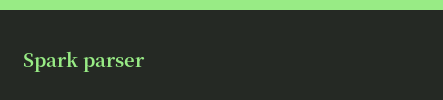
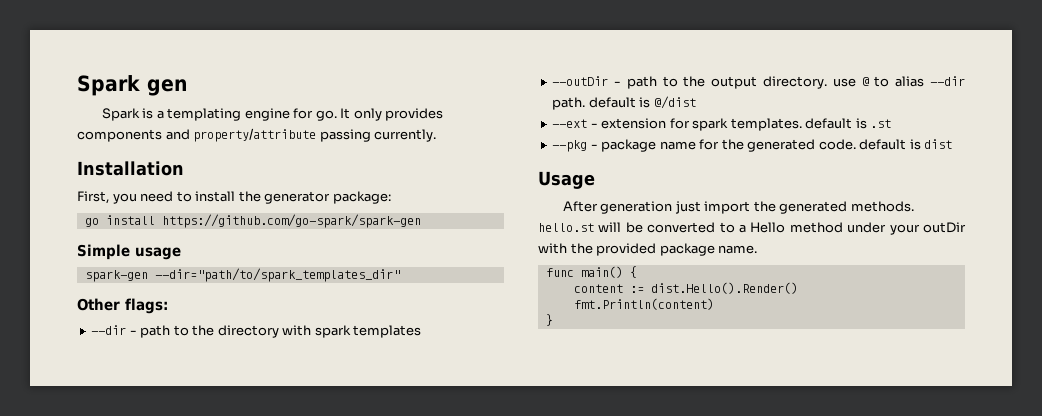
[23,51,145,72] Spark parser -> [77,75,187,96] [101,108,444,121] [77,128,437,142] [77,161,184,176] [77,191,391,204] [84,214,421,228] [77,244,181,260] [84,268,400,282] [77,298,168,314] [91,325,422,338] [552,76,965,89] [552,96,696,110] [552,118,892,131] [552,139,953,152] [538,171,595,189] [562,201,914,214] [538,222,966,235] [538,243,758,256] [545,266,637,278] [573,282,798,294] [573,298,714,310] [545,314,553,326] Spark gen // Spark is a templating engine for go. It only provides components and property/attribute passing currently. // Installation // First, you need to install the generator package: // go install https://github.com/go-spark/spark-gen // Simple usage // spark-gen --dir="path/to/spark_templates_dir" // Other flags: // --dir - path to the directory with spark templates // --outDir - path to the output directory. use @ to alias --dir path. default is @/dist // --ext - extension for spark templates. default is .st // --pkg - package name for the generated code. default is dist // Usage // After generation just import the generated methods. hello.st will be converted to a Hello method under your outDir with the provided package name. // func main() { // content := dist.Hello().Render() // fmt.Println(content) // }

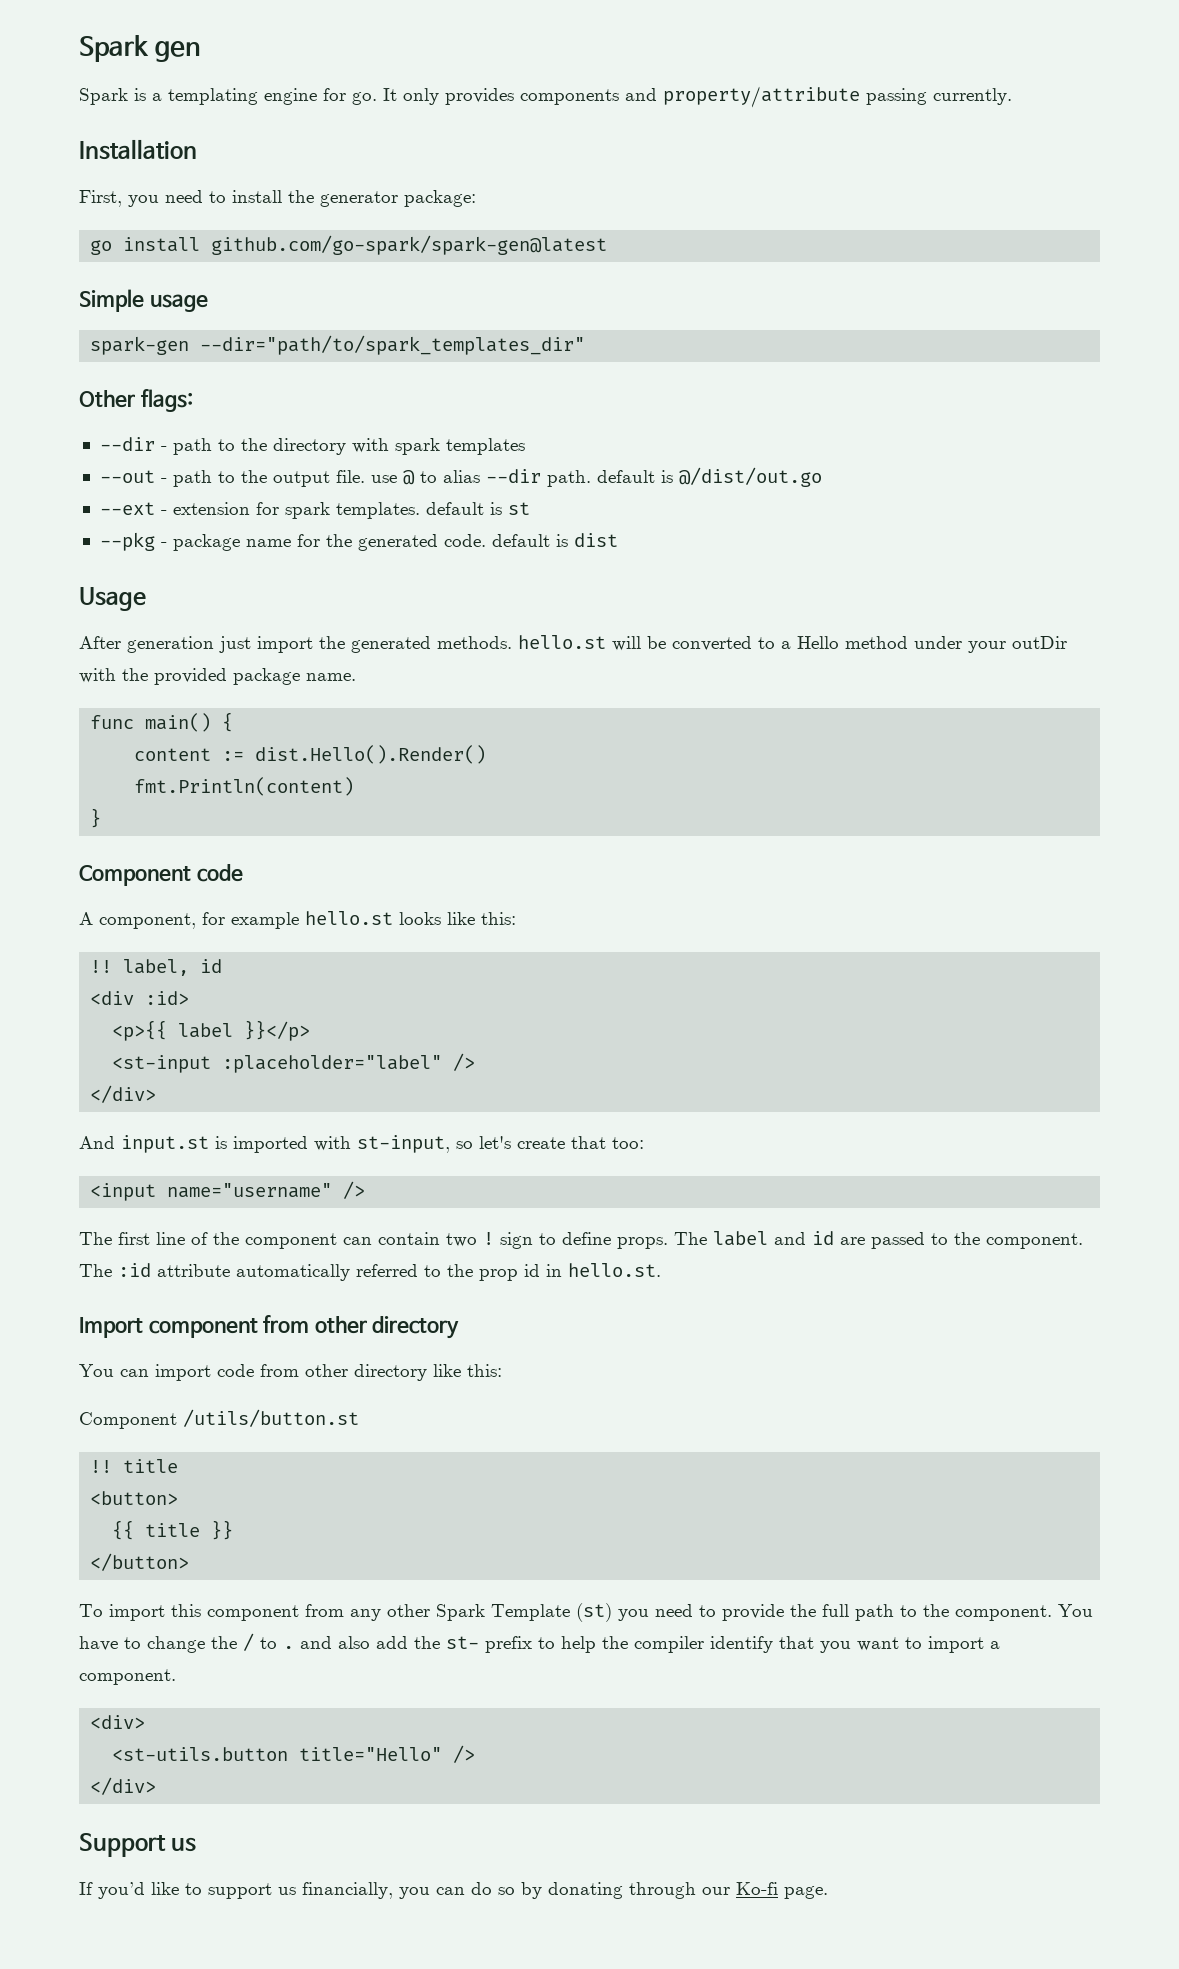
[161,214,421,228] https://github.com/go-spark/spark-gen -> [211,235,608,255] github.com/go-spark/spark-gen@latest
[552,76,609,86] --outDir -> [99,470,155,483] --out
[763,76,828,89] directory. -> [335,470,365,483] file.
[653,96,696,109] @/dist -> [678,467,822,487] @/dist/out.go
[870,119,892,128] .st -> [507,502,530,515] st
(553, 320) none -> [79,864,243,886] [79,911,516,929] [90,959,223,976] [90,991,190,1005] [112,1020,311,1041] [112,1053,476,1073] [90,1085,157,1103] [79,1135,644,1153] [90,1181,366,1201] [79,1231,1083,1249] [79,1263,661,1281] [79,1315,460,1339] [79,1364,502,1381] [79,1409,359,1429] [90,1459,179,1473] [90,1491,179,1505] [112,1520,234,1540] [90,1553,190,1571] [79,1603,1093,1622] [79,1633,1000,1653] [79,1669,176,1685] [90,1715,146,1729] [112,1745,476,1763] [90,1777,157,1795] [79,1833,197,1857] [79,1882,828,1899] // Component code // A component, for example hello.st looks like this: // !! label, id // <div :id> // <p>{{ label }}</p> // <st-input :placeholder="label" /> // </div> // And input.st is imported with st-input, so let's create that too: // <input name="username" /> // The first line of the component can contain two ! sign to define props. The label and id are passed to the component. The :id attribute automatically referred to the prop id in hello.st. // Import component from other directory // You can import code from other directory like this: // Component /utils/button.st // !! title // <button> // {{ title }} // </button> // To import this component from any other Spark Template (st) you need to provide the full path to the component. You have to change the / to . and also add the st- prefix to help the compiler identify that you want to import a component. // <div> // <st-utils.button title="Hello" /> // </div> // Support us // If you’d like to support us financially, you can do so by donating through our Ko-fi page.

